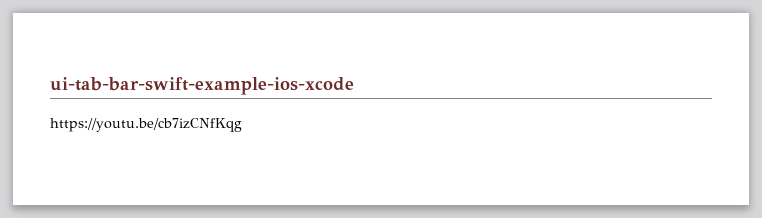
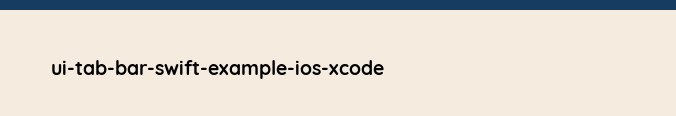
[50,118,242,132] // https://youtu.be/cb7izCNfKqg -> (384, 69) none

